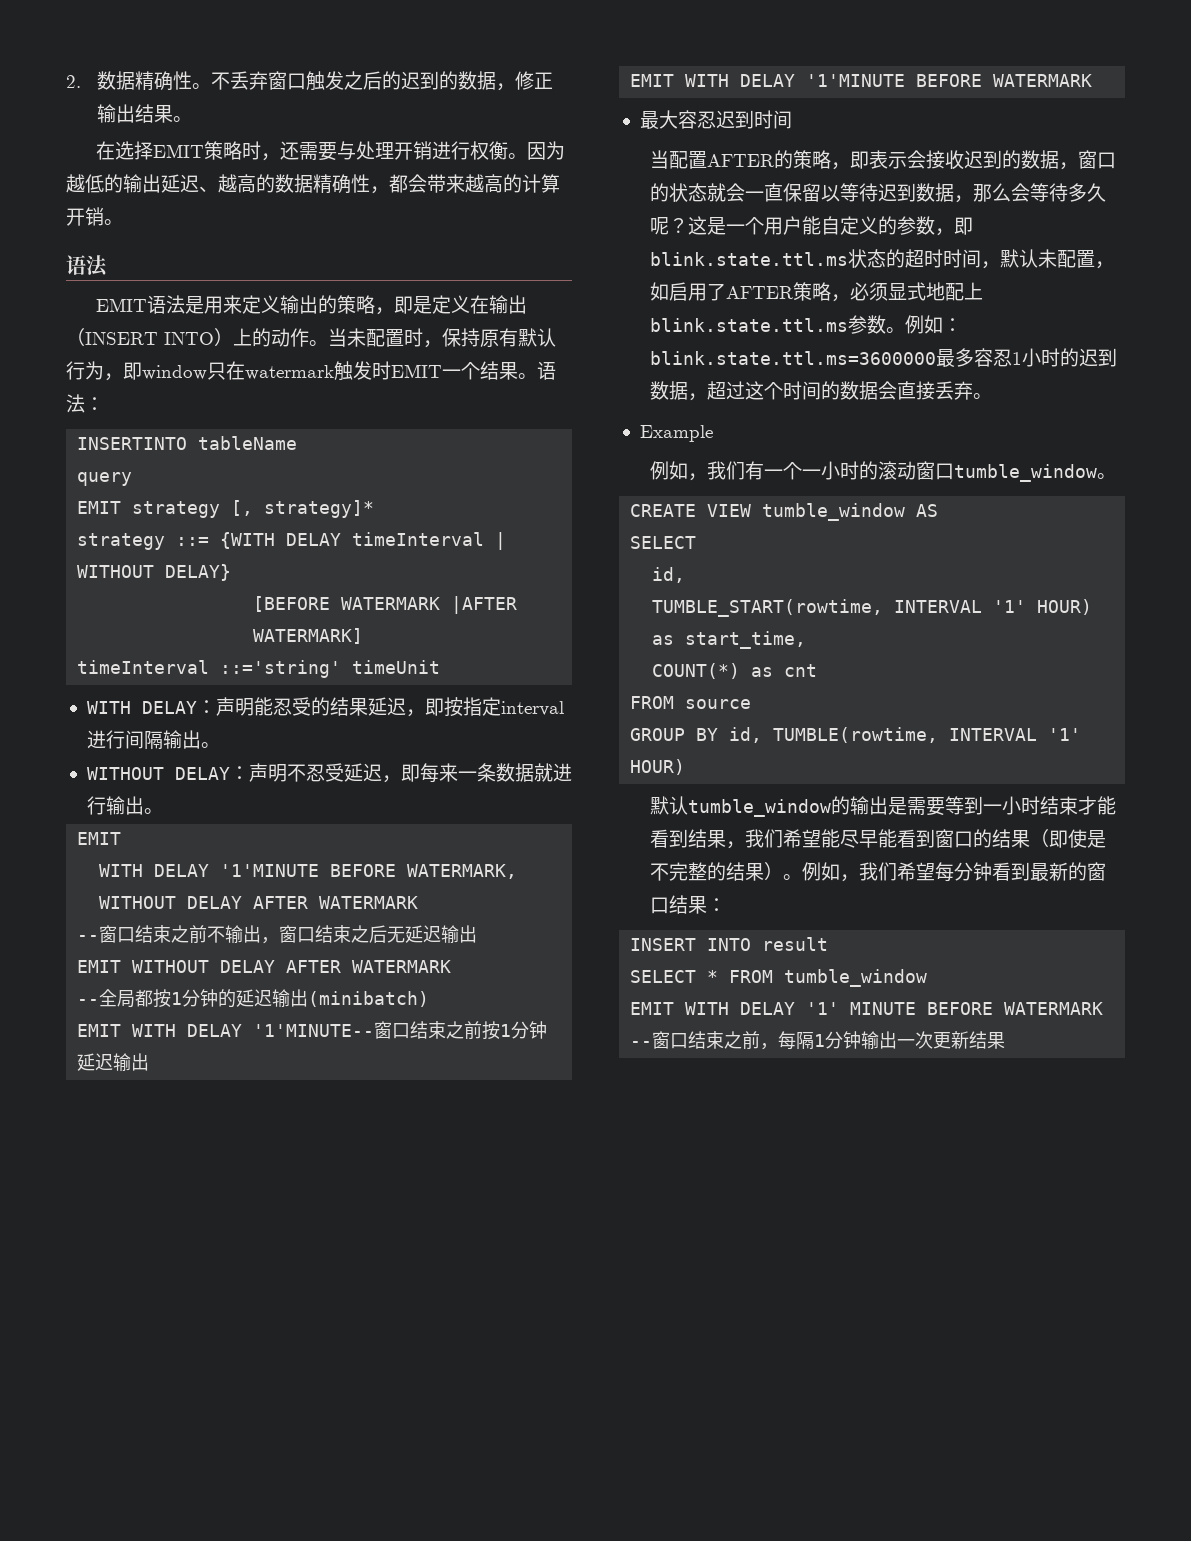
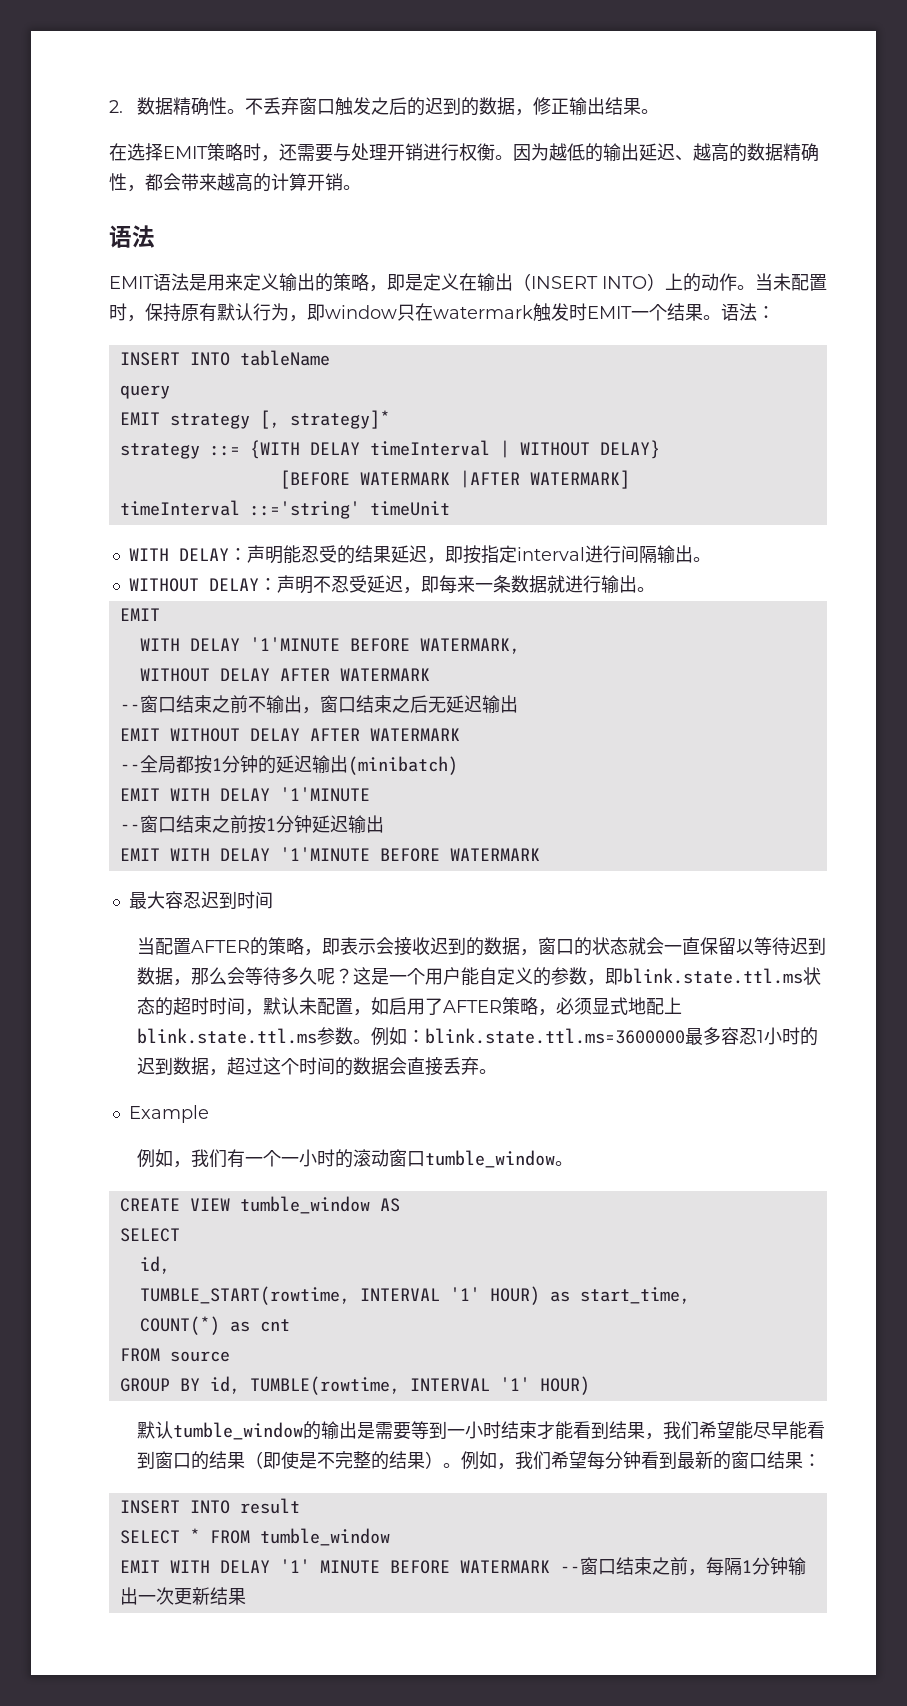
[77,437,188,450] INSERTINTO -> [119,352,230,366] INSERT INTO
[253,1024,375,1037] '1'MINUTE-- -> [279,787,370,802] [119,824,140,831] '1'MINUTE // --

